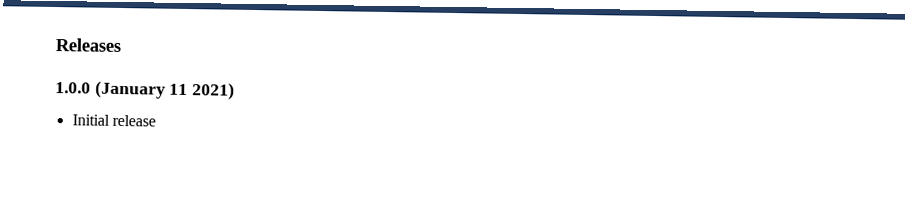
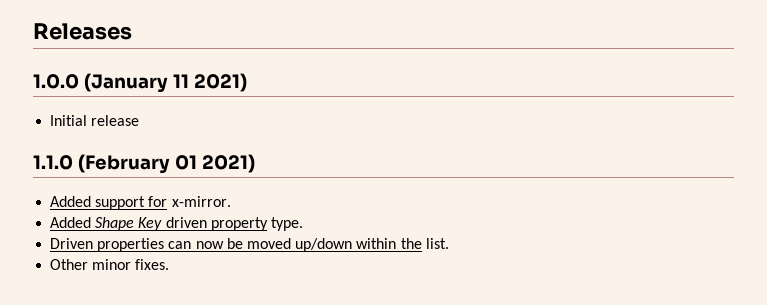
(156, 120) none -> [33,154,255,174] [50,196,231,210] [50,217,303,231] [50,238,449,252] [50,259,170,270] // 1.1.0 (February 01 2021) // Added support for x-mirror. // Added Shape Key driven property type. // Driven properties can now be moved up/down within the list. // Other minor fixes.

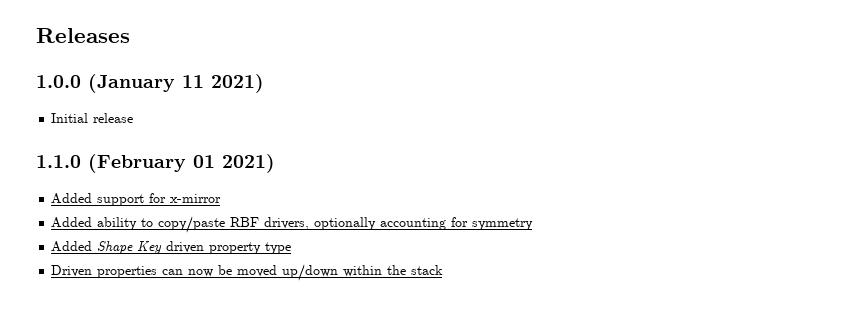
[171,196,231,207] x-mirror. -> [170,194,222,203] [51,216,534,233] x-mirror // Added ability to copy/paste RBF drivers, optionally accounting for symmetry
[270,217,303,231] type. -> [265,242,292,254] type
[425,238,449,249] [50,259,170,270] list. // Other minor fixes. -> [411,265,444,275] stack

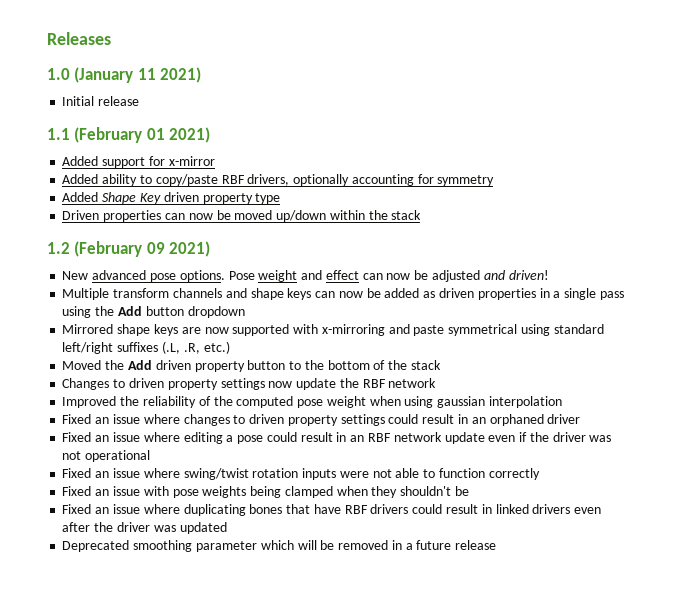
[36,75,81,88] 1.0.0 -> [47,68,70,80] 1.0
[36,155,81,168] 1.1.0 -> [47,128,70,140] 1.1
(444, 270) none -> [47,241,211,257] [62,270,549,282] [62,288,624,300] [62,306,245,318] [62,324,604,336] [62,341,230,354] [62,360,441,372] [62,378,437,390] [62,396,562,408] [62,414,581,426] [62,432,612,444] [62,450,151,462] [62,468,540,480] [62,486,469,498] [62,504,602,516] [62,522,227,534] [62,540,497,552] // 1.2 (February 09 2021) // New advanced pose options. Pose weight and effect can now be adjusted and driven! // Multiple transform channels and shape keys can now be added as driven properties in a single pass using the Add button dropdown // Mirrored shape keys are now supported with x-mirroring and paste symmetrical using standard left/right suffixes (.L, .R, etc.) // Moved the Add driven property button to the bottom of the stack // Changes to driven property settings now update the RBF network // Improved the reliability of the computed pose weight when using gaussian interpolation // Fixed an issue where changes to driven property settings could result in an orphaned driver // Fixed an issue where editing a pose could result in an RBF network update even if the driver was not operational // Fixed an issue where swing/twist rotation inputs were not able to function correctly // Fixed an issue with pose weights being clamped when they shouldn't be // Fixed an issue where duplicating bones that have RBF drivers could result in linked drivers even after the driver was updated // Deprecated smoothing parameter which will be removed in a future release

